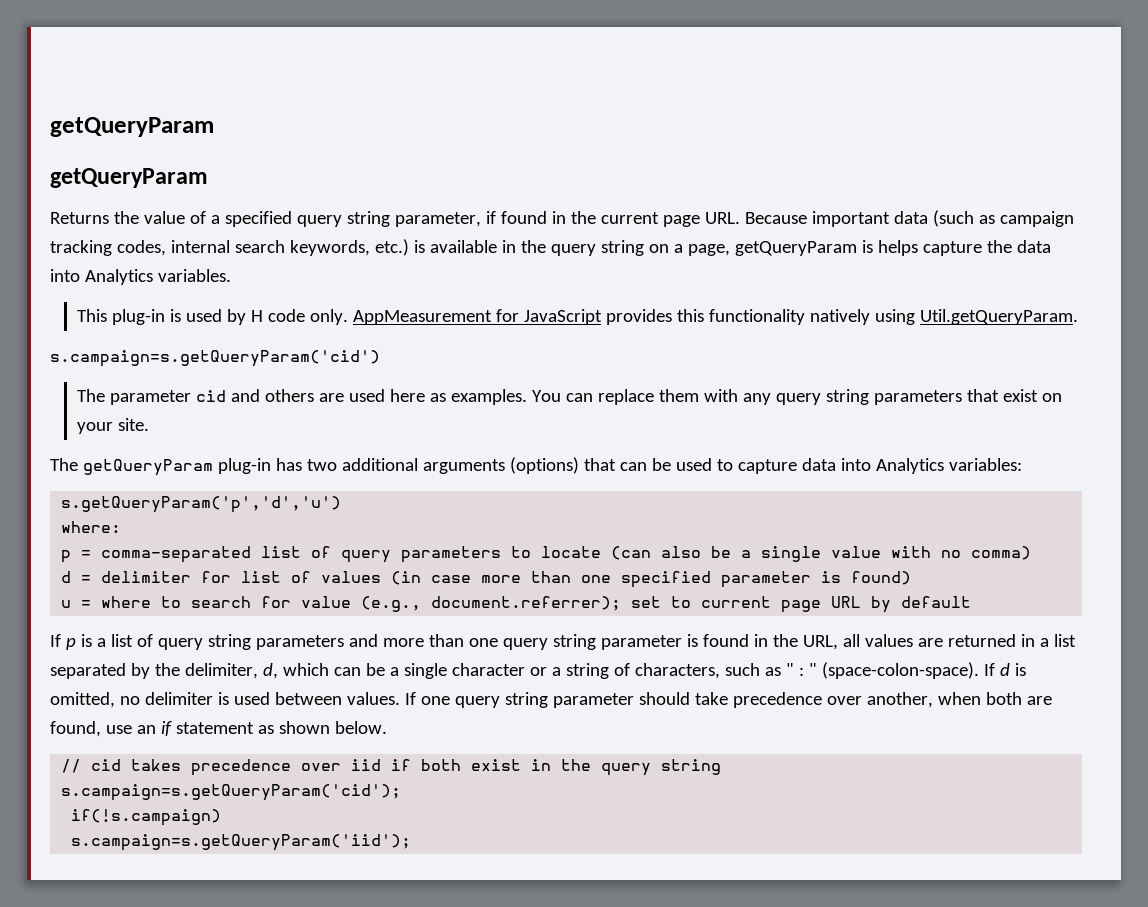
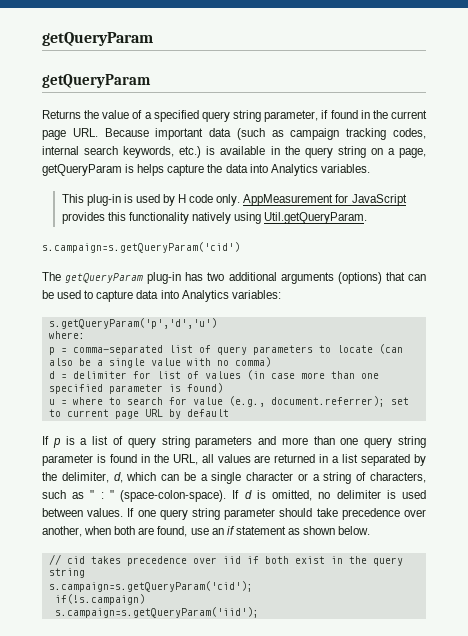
[76,389,1062,405] [76,418,149,434] // The parameter cid and others are used here as examples. You can replace them with any query string parameters that exist on your site. -> (240, 247) none

